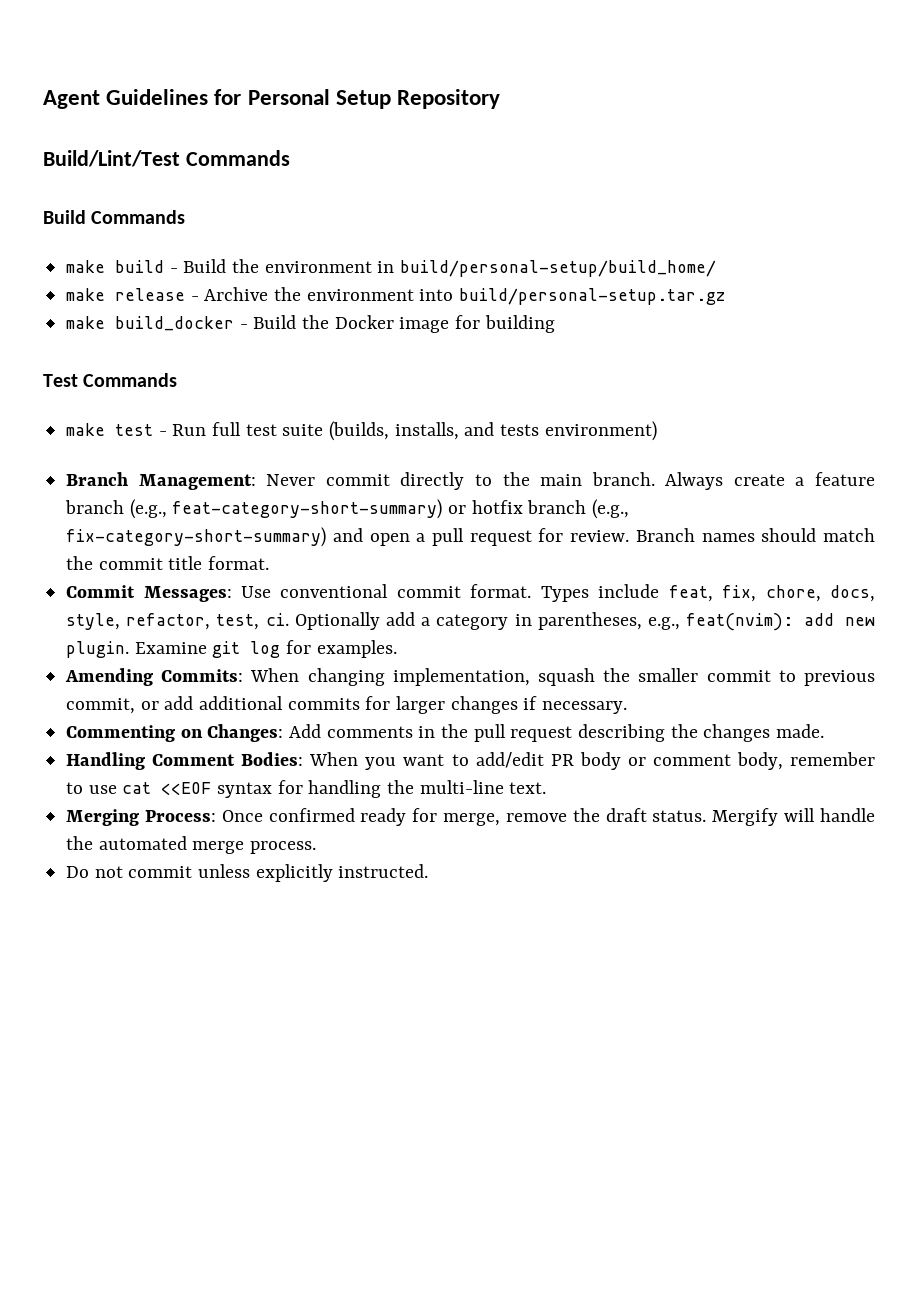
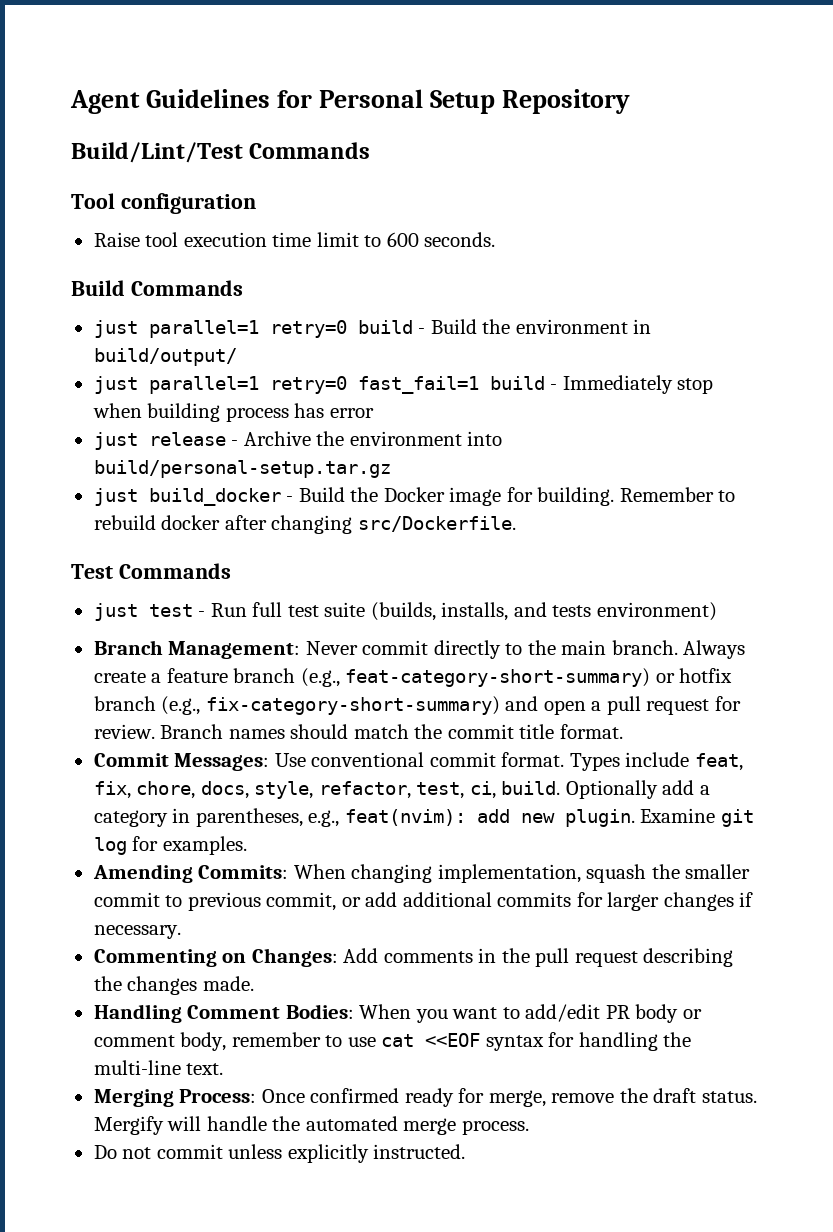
(290, 158) none -> [71,193,256,214] [93,232,496,247] // Tool configuration // Raise tool execution time limit to 600 seconds.
[66,260,106,273] make -> [93,320,347,338] just parallel=1 retry=0
[400,260,717,277] [66,288,106,301] build/personal-setup/build_home/ // make -> [93,348,237,366] [93,375,714,394] [92,403,374,422] [93,432,138,450] build/output/ // just parallel=1 retry=0 fast_fail=1 build - Immediately stop when building process has error // just
[66,316,106,329] make -> [93,488,138,506] just
[484,315,555,333] building -> [537,487,736,506] [93,515,516,534] building. Remember to rebuild docker after changing src/Dockerfile.
[66,423,106,436] make -> [93,603,138,621] just
[265,613,289,626] ci. -> [469,781,561,799] ci, build.

